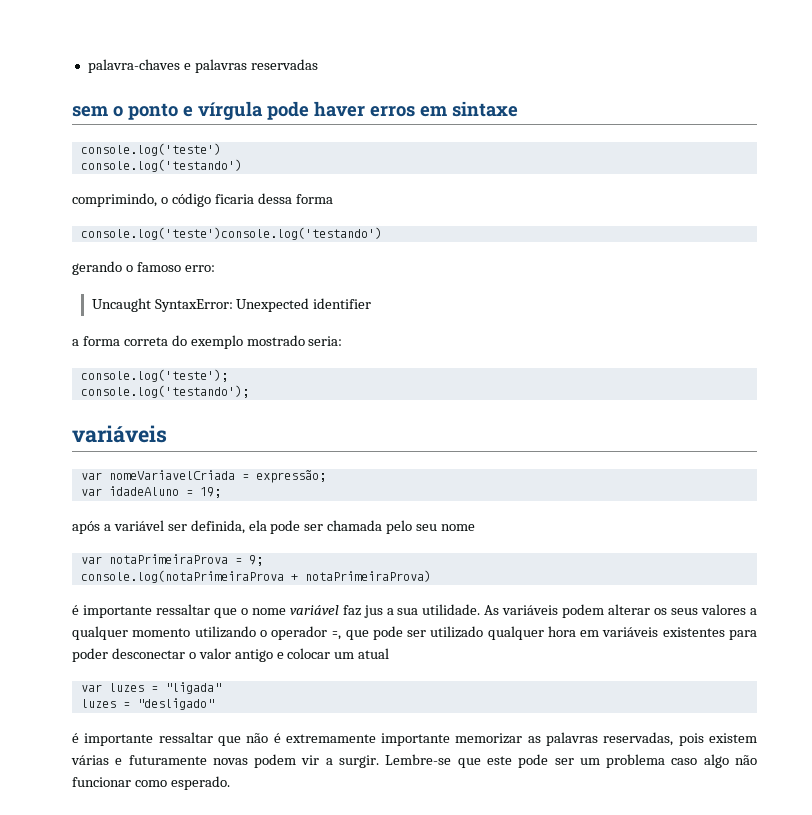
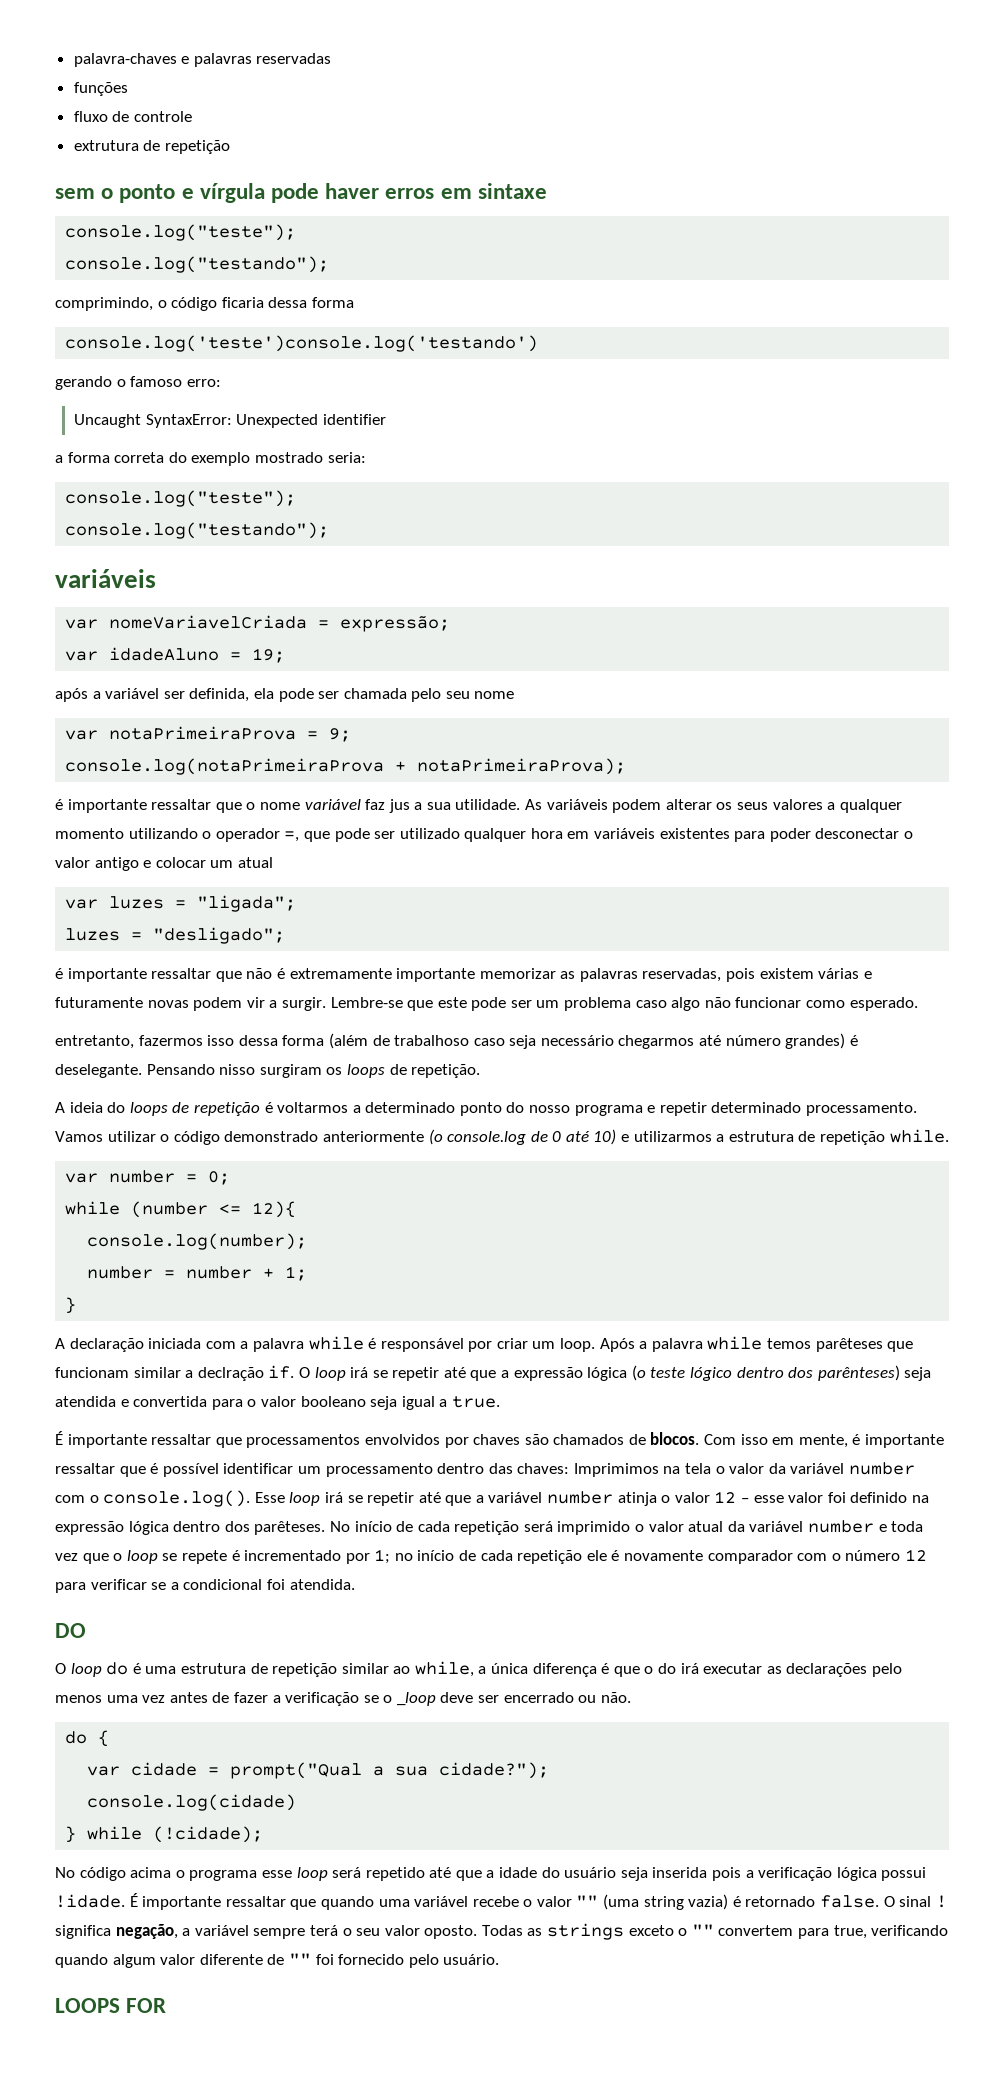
(318, 64) none -> [73,82,128,96] [73,111,192,122] [73,140,230,154] // funções // fluxo de controle // extrutura de repetição
[80,143,221,156] [80,159,242,172] console.log('teste') // console.log('testando') -> [65,224,297,241] [65,256,330,273] console.log("teste"); // console.log("testando");
[80,369,228,382] [80,385,249,398] console.log('teste'); // console.log('testando'); -> [65,490,297,507] [65,522,330,539] console.log("teste"); // console.log("testando");
[304,570,431,582] notaPrimeiraProva) -> [417,758,627,775] notaPrimeiraProva);
[164,682,221,694] [80,698,214,710] "ligada" // luzes = "desligado" -> [197,895,297,912] [65,927,286,944] "ligada"; // luzes = "desligado";
(230, 783) none -> [55,1033,858,1049] [55,1064,481,1078] [55,1102,918,1116] [55,1129,949,1145] [65,1170,231,1185] [65,1201,297,1218] [87,1233,308,1250] [87,1266,308,1281] [65,1297,77,1314] [55,1336,914,1352] [55,1365,932,1381] [55,1396,500,1410] [55,1431,945,1448] [55,1462,916,1477] [55,1490,929,1507] [55,1520,924,1535] [55,1549,927,1564] [55,1579,355,1593] [55,1623,86,1638] [55,1661,902,1677] [55,1692,631,1706] [65,1730,110,1747] [87,1762,550,1779] [87,1794,297,1811] [65,1826,264,1843] [55,1867,927,1881] [55,1893,947,1910] [55,1923,949,1940] [55,1953,500,1968] [55,1998,167,2013] // entretanto, fazermos isso dessa forma (além de trabalhoso caso seja necessário chegarmos até número grandes) é deselegante. Pensando nisso surgiram os loops de repetição. // A ideia do loops de repetição é voltarmos a determinado ponto do nosso programa e repetir determinado processamento. Vamos utilizar o código demonstrado anteriormente (o console.log de 0 até 10) e utilizarmos a estrutura de repetição while. // var number = 0; // while (number <= 12){ // console.log(number); // number = number + 1; // } // A declaração iniciada com a palavra while é responsável por criar um loop. Após a palavra while temos parêteses que funcionam similar a declração if. O loop irá se repetir até que a expressão lógica (o teste lógico dentro dos parênteses) seja atendida e convertida para o valor booleano seja igual a true. // É importante ressaltar que processamentos envolvidos por chaves são chamados de blocos. Com isso em mente, é importante ressaltar que é possível identificar um processamento dentro das chaves: Imprimimos na tela o valor da variável number com o console.log(). Esse loop irá se repetir até que a variável number atinja o valor 12 – esse valor foi definido na expressão lógica dentro dos parêteses. No início de cada repetição será imprimido o valor atual da variável number e toda vez que o loop se repete é incrementado por 1; no início de cada repetição ele é novamente comparador com o número 12 para verificar se a condicional foi atendida. // DO // O loop do é uma estrutura de repetição similar ao while, a única diferença é que o do irá executar as declarações pelo menos uma vez antes de fazer a verificação se o _loop deve ser encerrado ou não. // do { // var cidade = prompt("Qual a sua cidade?"); // console.log(cidade) // } while (!cidade); // No código acima o programa esse loop será repetido até que a idade do usuário seja inserida pois a verificação lógica possui !idade. É importante ressaltar que quando uma variável recebe o valor "" (uma string vazia) é retornado false. O sinal ! significa negação, a variável sempre terá o seu valor oposto. Todas as strings exceto o "" convertem para true, verificando quando algum valor diferente de "" foi fornecido pelo usuário. // LOOPS FOR

